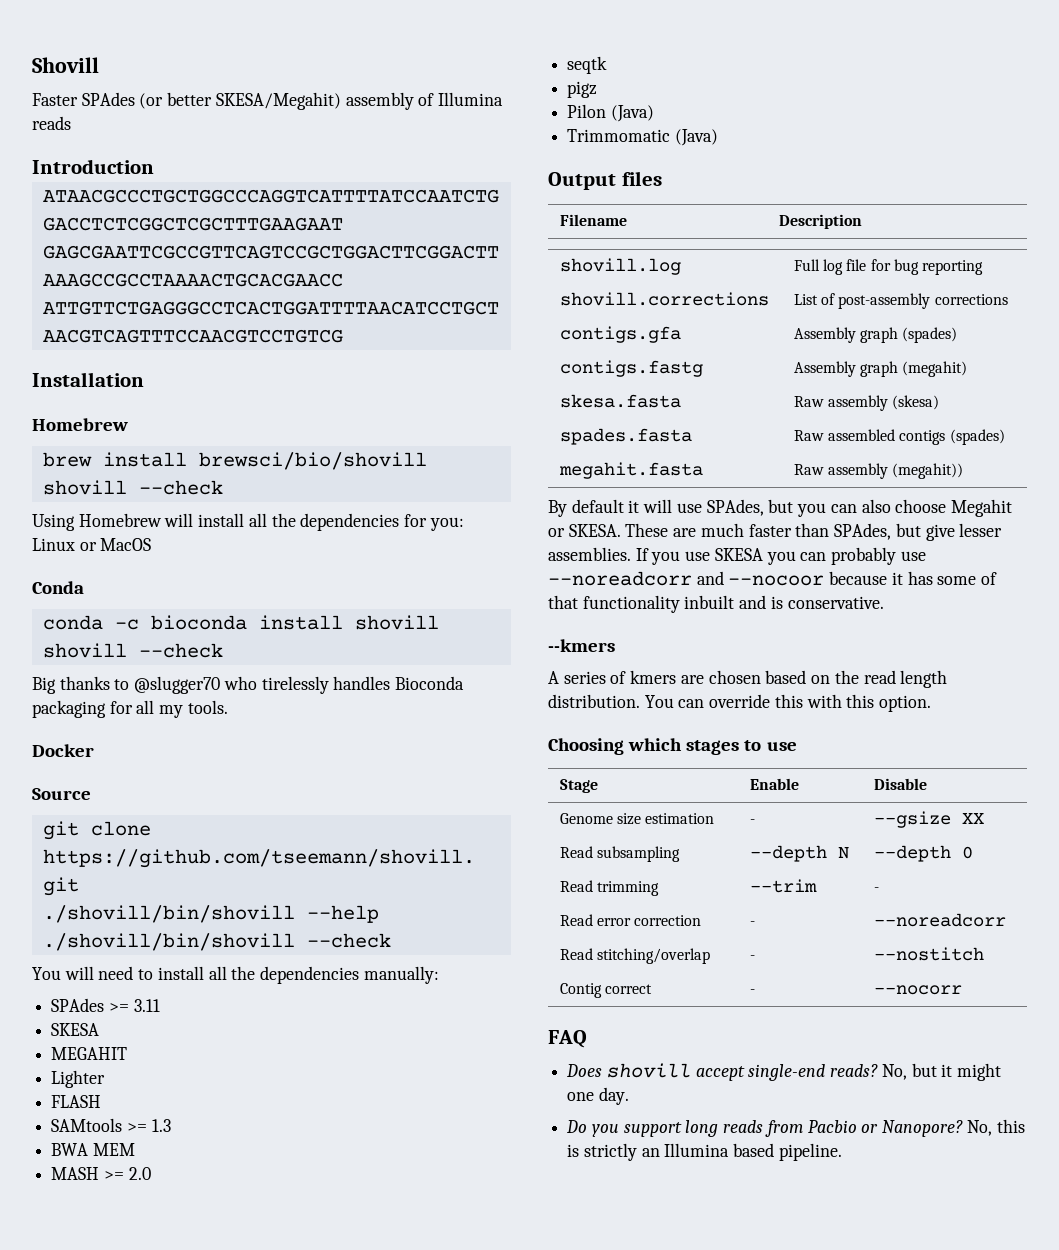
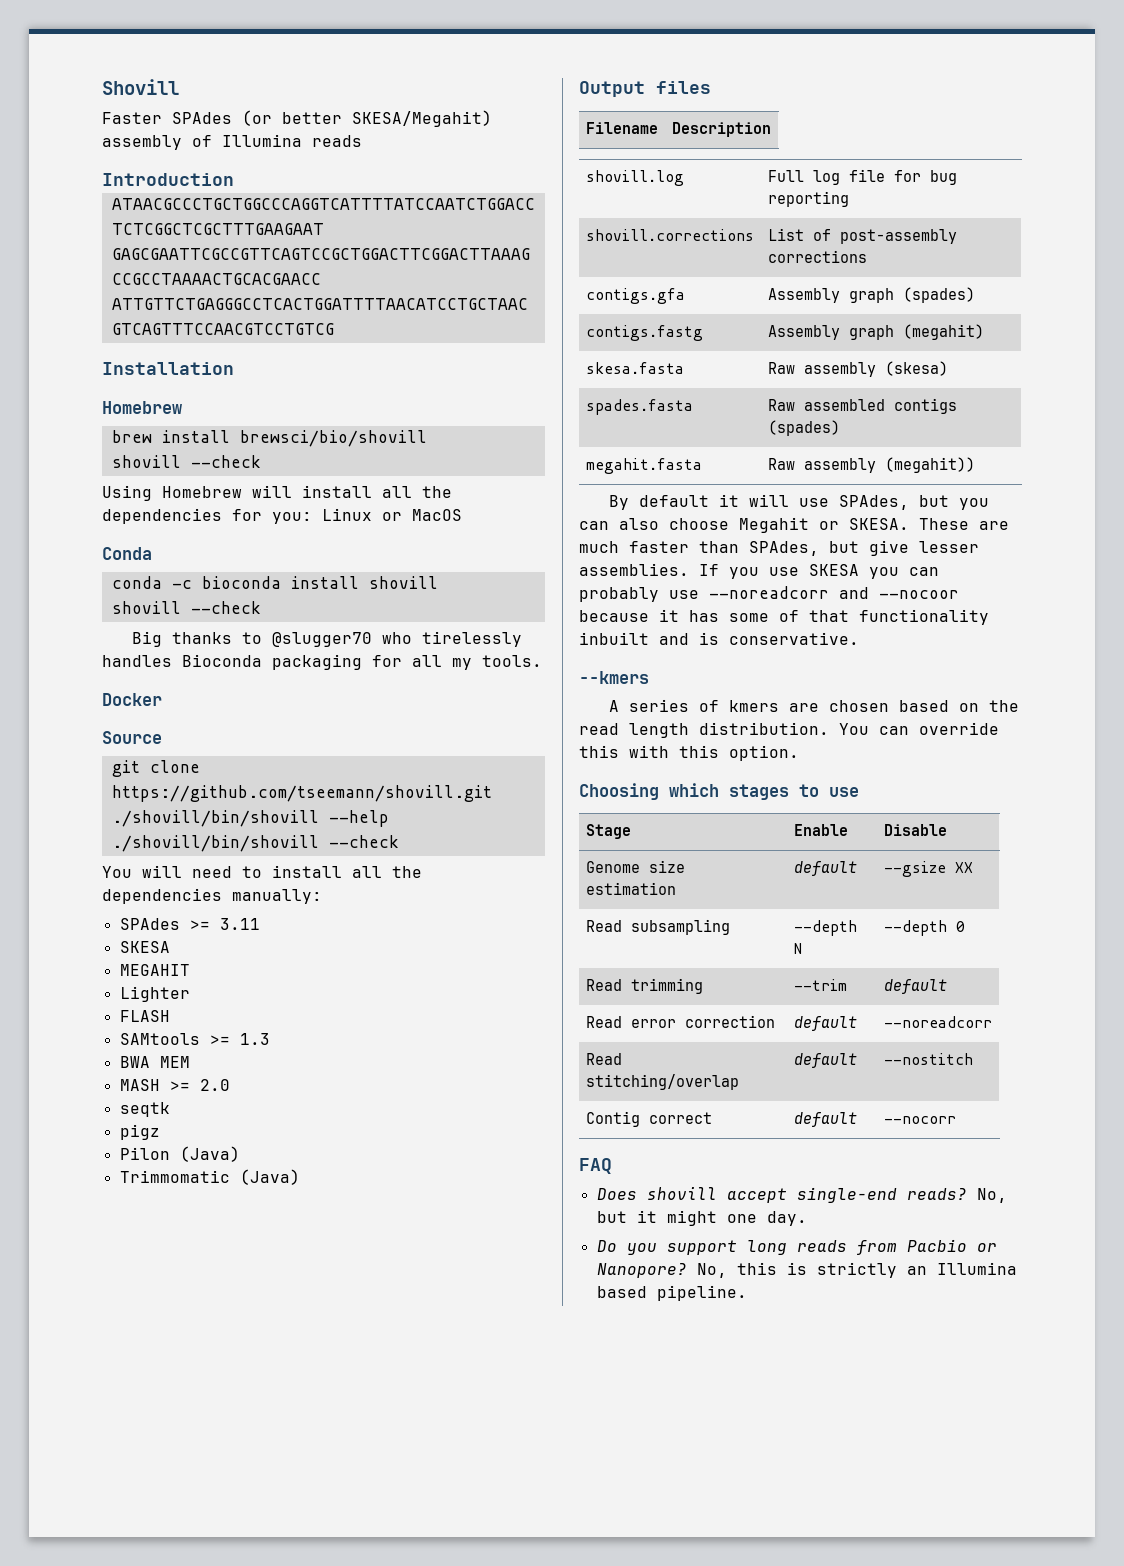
[749,819,755,824] - -> [793,861,857,876] default
[873,887,879,892] - -> [883,979,947,994] default
[749,921,755,926] - -> [793,1016,857,1031] default
[749,955,755,960] - -> [793,1053,857,1068] default
[749,989,755,994] - -> [793,1112,857,1127] default

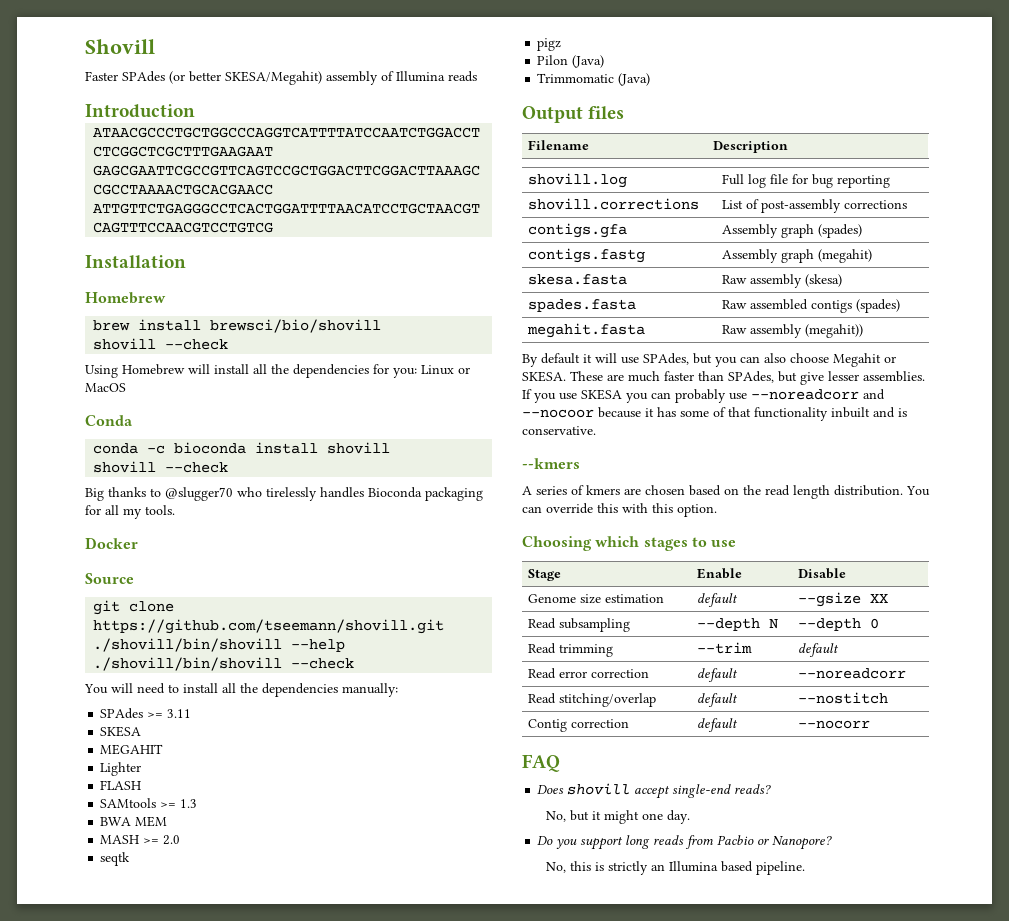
[648,1112,712,1124] correct -> [571,719,630,728] correction
(967, 1194) none -> (772, 789) //
(687, 1270) none -> (833, 843) //

